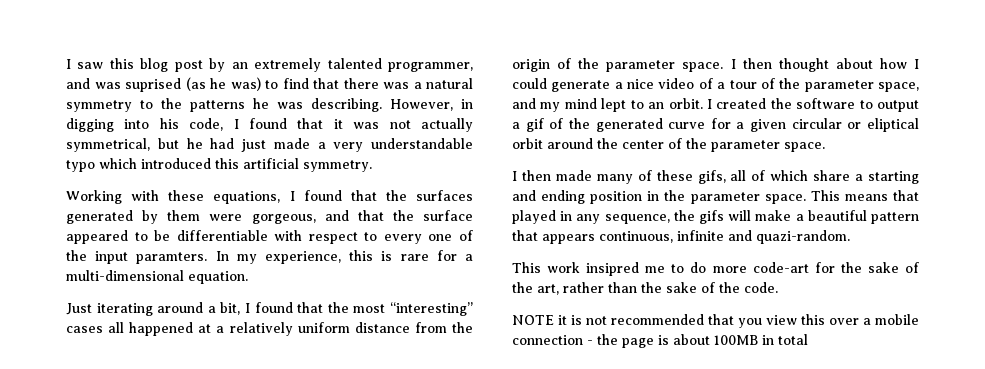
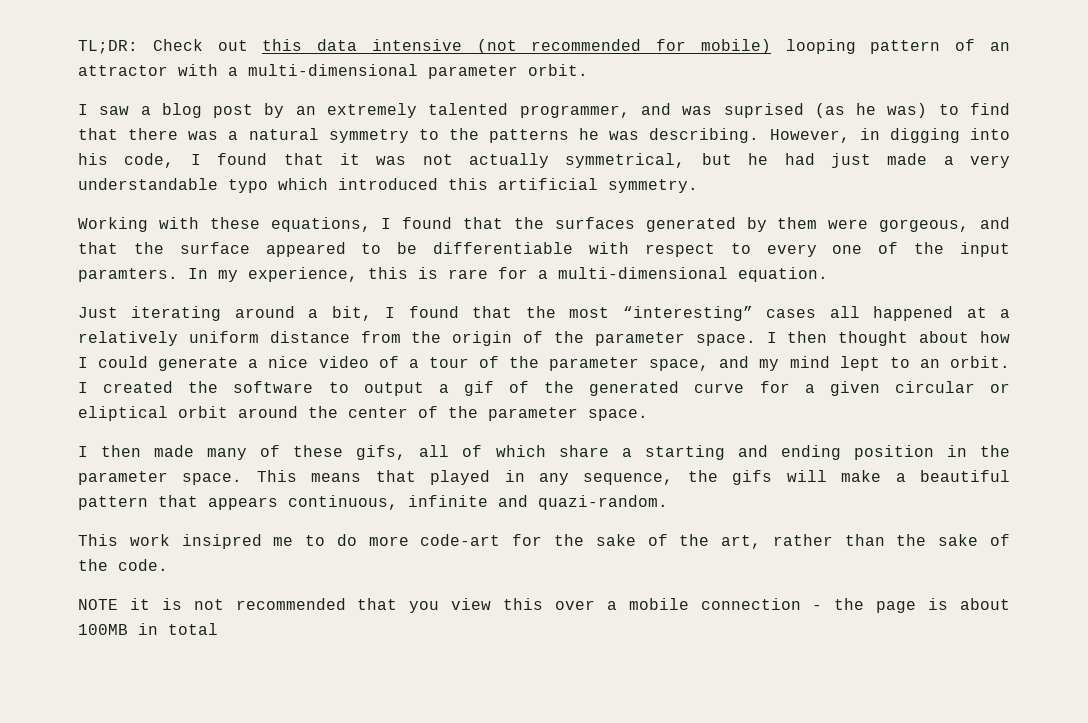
(66, 64) none -> [78,39,1010,54] [78,64,588,79] TL;DR: Check out this data intensive (not recommended for mobile) looping pattern of an attractor with a multi-dimensional parameter orbit. //
[109,58,134,69] this -> [140,106,151,115] a

